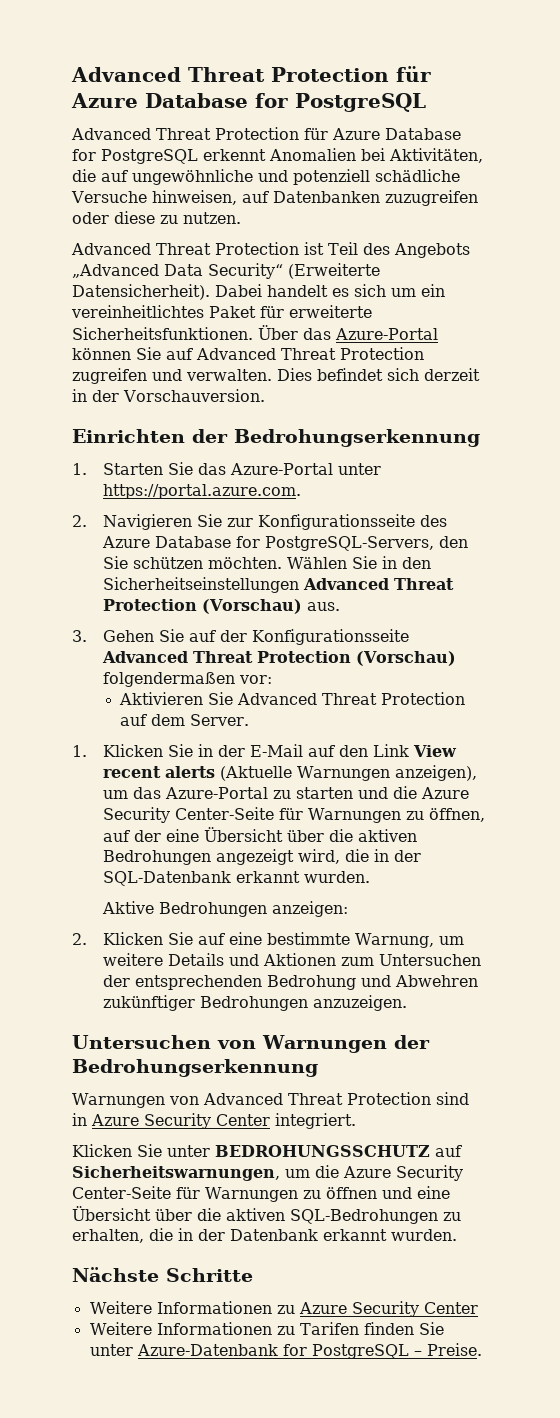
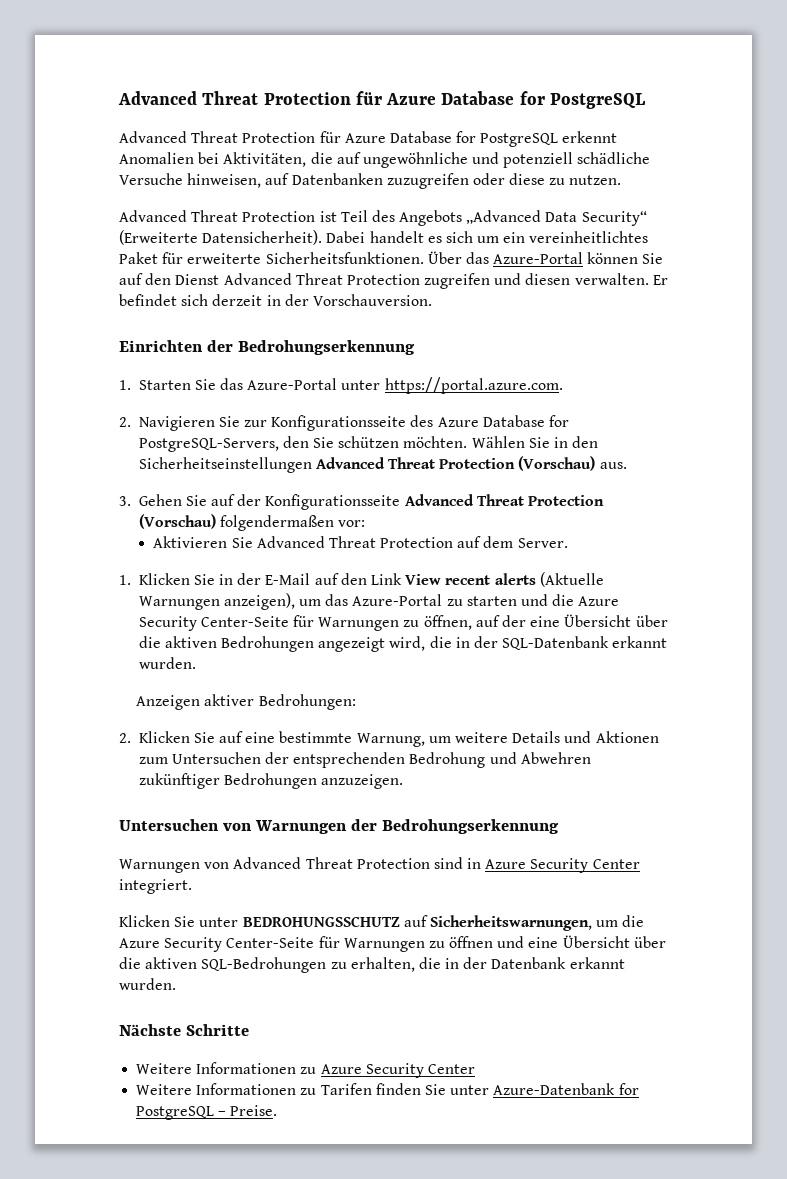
(193, 354) none -> [145,273,220,285] den Dienst
[186,368,312,381] verwalten. Dies -> [525,273,668,285] diesen verwalten. Er
[101,901,348,917] Aktive Bedrohungen anzeigen: -> [136,694,356,710] Anzeigen aktiver Bedrohungen:

